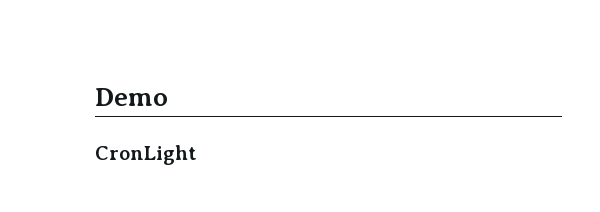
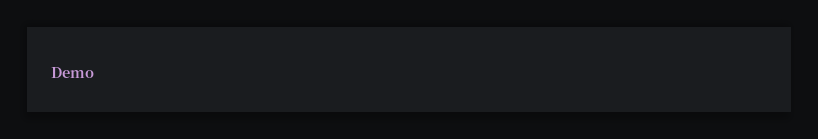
[95,145,197,165] // CronLight -> (94, 72) none

